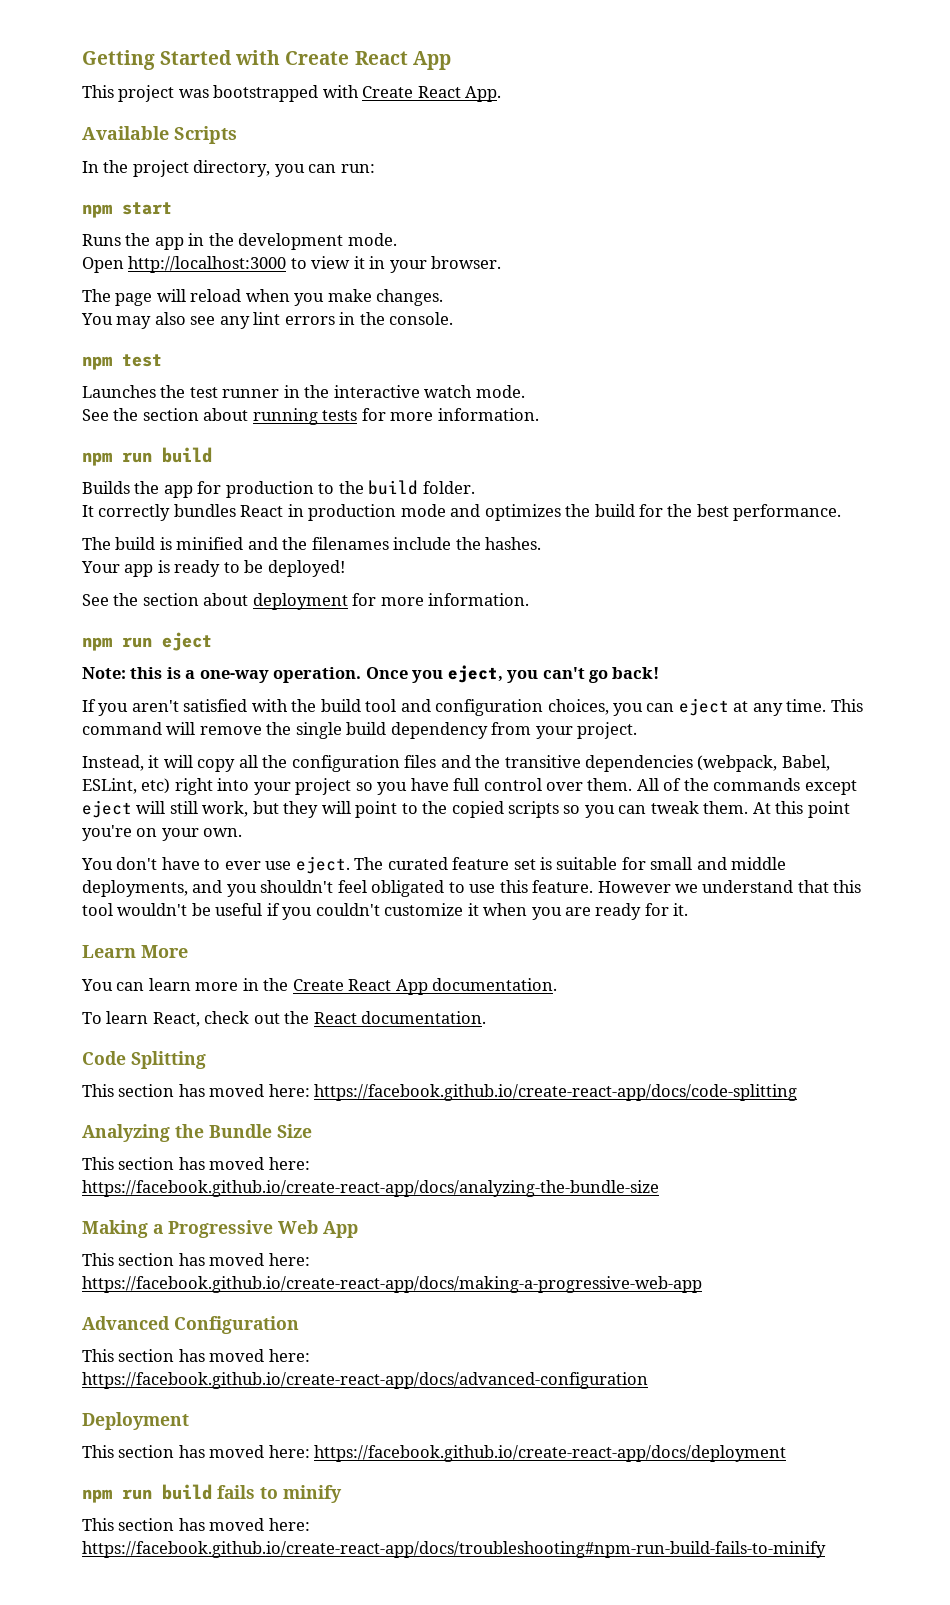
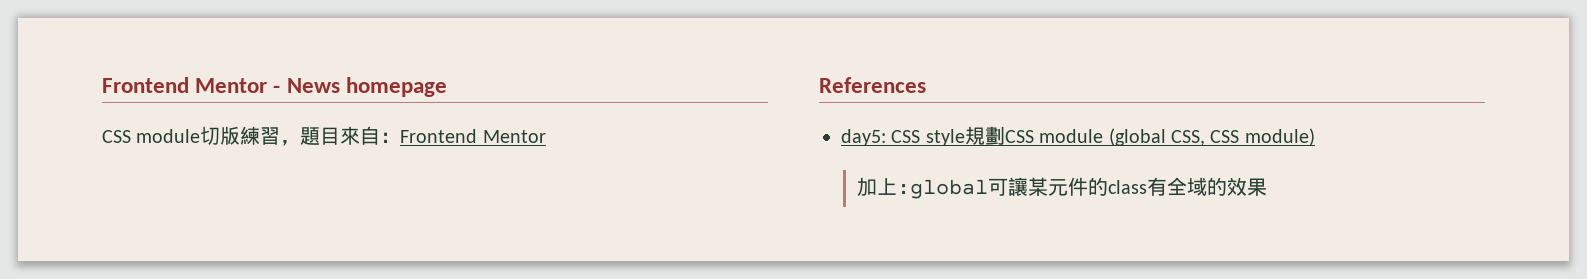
[82,50,451,70] [82,85,502,102] [82,126,237,144] [82,160,375,177] [82,202,172,218] [82,233,397,250] [82,256,502,273] [82,289,444,306] [81,312,454,329] [82,354,162,370] [82,385,525,398] [82,408,539,425] [82,447,212,466] [82,480,475,498] [82,504,842,521] [82,537,542,550] [81,560,345,577] [82,593,530,610] [82,632,212,651] [82,665,660,683] [82,698,863,716] [82,722,638,739] [82,755,830,772] [82,778,857,795] [82,800,850,818] [82,825,243,841] [81,856,787,874] [82,880,862,897] [82,903,689,920] [82,945,188,958] [81,978,558,995] [82,1011,487,1027] [82,1051,206,1069] [82,1084,798,1101] [82,1124,312,1142] [82,1157,310,1170] [82,1180,659,1197] [82,1220,358,1238] [82,1253,310,1266] [82,1276,702,1293] [82,1316,299,1334] [82,1349,310,1362] [82,1372,648,1389] [82,1412,189,1430] [82,1445,787,1462] [82,1484,342,1503] [82,1518,310,1531] [82,1541,826,1558] Getting Started with Create React App // This project was bootstrapped with Create React App. // Available Scripts // In the project directory, you can run: // npm start // Runs the app in the development mode. // Open http://localhost:3000 to view it in your browser. // The page will reload when you make changes. // You may also see any lint errors in the console. // npm test // Launches the test runner in the interactive watch mode. // See the section about running tests for more information. // npm run build // Builds the app for production to the build folder. // It correctly bundles React in production mode and optimizes the build for the best performance. // The build is minified and the filenames include the hashes. // Your app is ready to be deployed! // See the section about deployment for more information. // npm run eject // Note: this is a one-way operation. Once you eject, you can't go back! // If you aren't satisfied with the build tool and configuration choices, you can eject at any time. This command will remove the single build dependency from your project. // Instead, it will copy all the configuration files and the transitive dependencies (webpack, Babel, ESLint, etc) right into your project so you have full control over them. All of the commands except eject will still work, but they will point to the copied scripts so you can tweak them. At this point you're on your own. // You don't have to ever use eject. The curated feature set is suitable for small and middle deployments, and you shouldn't feel obligated to use this feature. However we understand that this tool wouldn't be useful if you couldn't customize it when you are ready for it. // Learn More // You can learn more in the Create React App documentation. // To learn React, check out the React documentation. // Code Splitting // This section has moved here: https://facebook.github.io/create-react-app/docs/code-splitting // Analyzing the Bundle Size // This section has moved here: https://facebook.github.io/create-react-app/docs/analyzing-the-bundle-size // Making a Progressive Web App // This section has moved here: https://facebook.github.io/create-react-app/docs/making-a-progressive-web-app // Advanced Configuration // This section has moved here: https://facebook.github.io/create-react-app/docs/advanced-configuration // Deployment // This section has moved here: https://facebook.github.io/create-react-app/docs/deployment // npm run build fails to minify // This section has moved here: https://facebook.github.io/create-react-app/docs/troubleshooting#npm-run-build-fails-to-minify -> [102,77,447,97] [102,126,546,146] [819,77,926,93] [841,126,1315,146] [856,177,1267,199] Frontend Mentor - News homepage // CSS module切版練習，題目來自：Frontend Mentor // References // day5: CSS style規劃CSS module (global CSS, CSS module) // 加上:global可讓某元件的class有全域的效果

